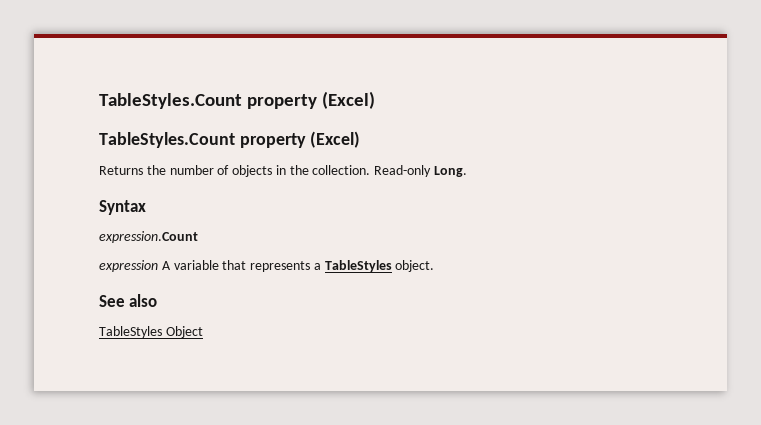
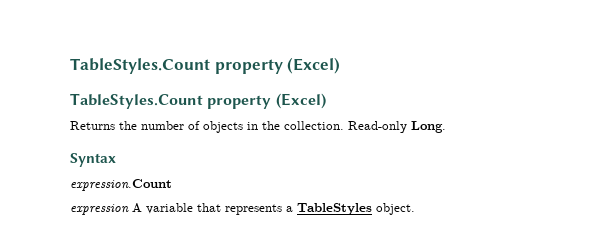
[99,294,158,307] [99,326,203,338] // See also // TableStyles Object -> (415, 209) none

